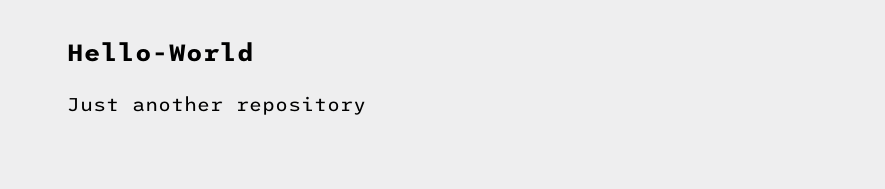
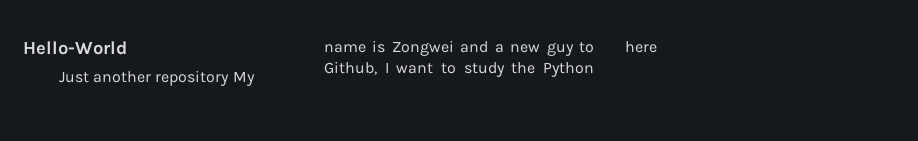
(366, 105) none -> [232,71,255,86] [324,40,594,56] [324,61,594,77] [625,41,657,53] My name is Zongwei and a new guy to Github, I want to study the Python here

